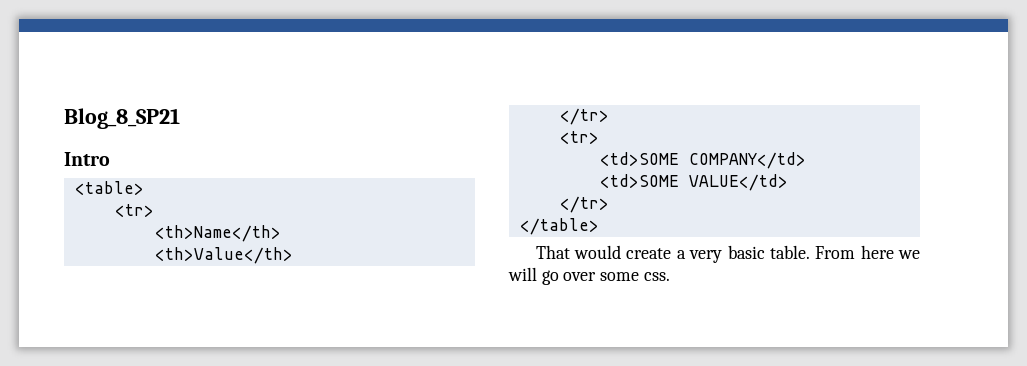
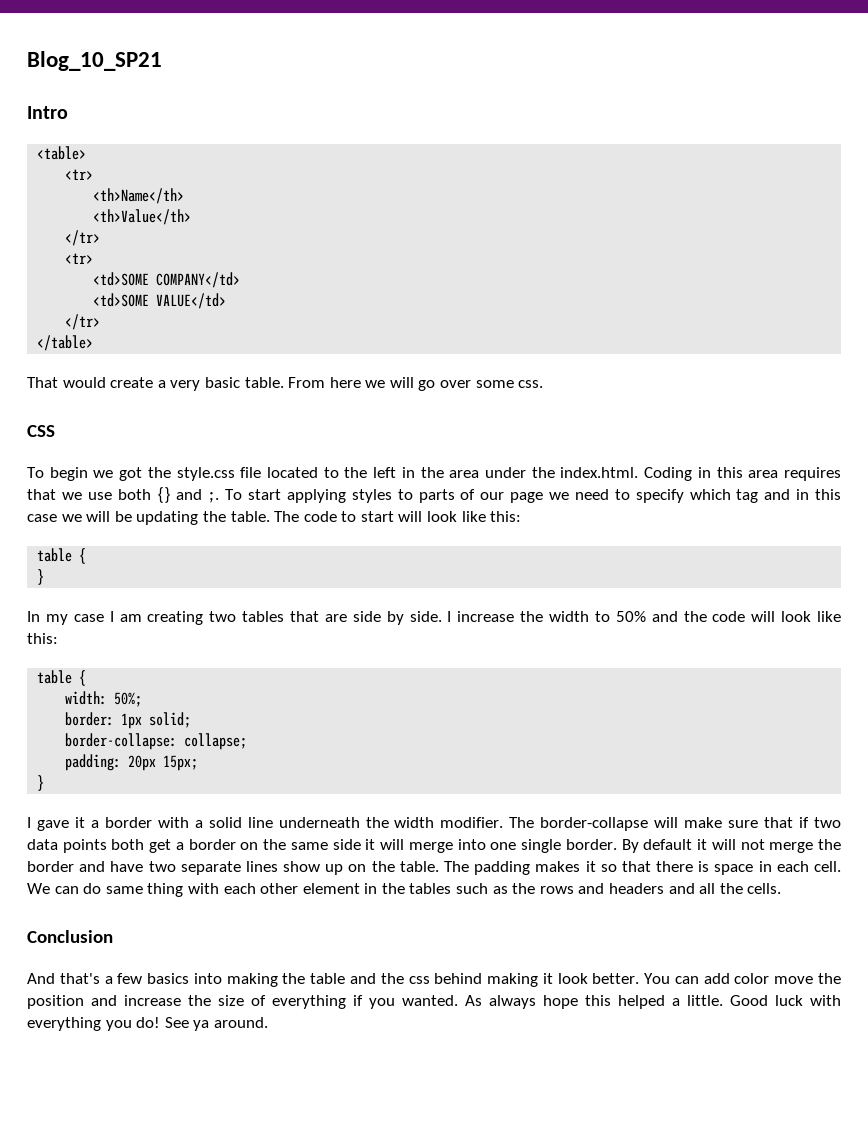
[64,108,180,129] Blog_8_SP21 -> [27,51,162,71] Blog_10_SP21
(670, 276) none -> [27,425,55,437] [27,467,841,481] [27,487,841,503] [27,511,522,525] [37,548,87,564] [37,569,45,585] [27,611,841,625] [27,633,58,644] [37,670,87,686] [65,691,143,707] [65,712,192,729] [65,733,248,750] [65,754,199,771] [37,775,45,791] [27,817,842,831] [27,839,842,853] [27,861,841,875] [27,883,782,897] [27,930,113,943] [27,973,841,987] [27,995,841,1009] [27,1017,268,1031] // CSS // To begin we got the style.css file located to the left in the area under the index.html. Coding in this area requires that we use both {} and ;. To start applying styles to parts of our page we need to specify which tag and in this case we will be updating the table. The code to start will look like this: // table { // } // In my case I am creating two tables that are side by side. I increase the width to 50% and the code will look like this: // table { // width: 50%; // border: 1px solid; // border-collapse: collapse; // padding: 20px 15px; // } // I gave it a border with a solid line underneath the width modifier. The border-collapse will make sure that if two data points both get a border on the same side it will merge into one single border. By default it will not merge the border and have two separate lines show up on the table. The padding makes it so that there is space in each cell. We can do same thing with each other element in the tables such as the rows and headers and all the cells. // Conclusion // And that's a few basics into making the table and the css behind making it look better. You can add color move the position and increase the size of everything if you wanted. As always hope this helped a little. Good luck with everything you do! See ya around.

